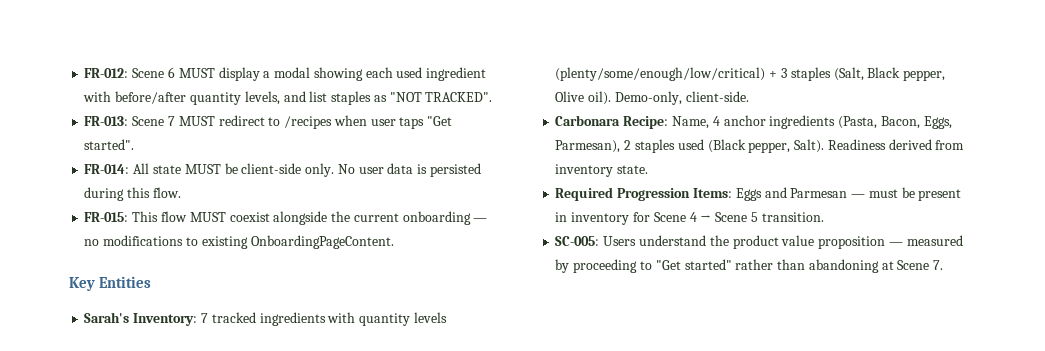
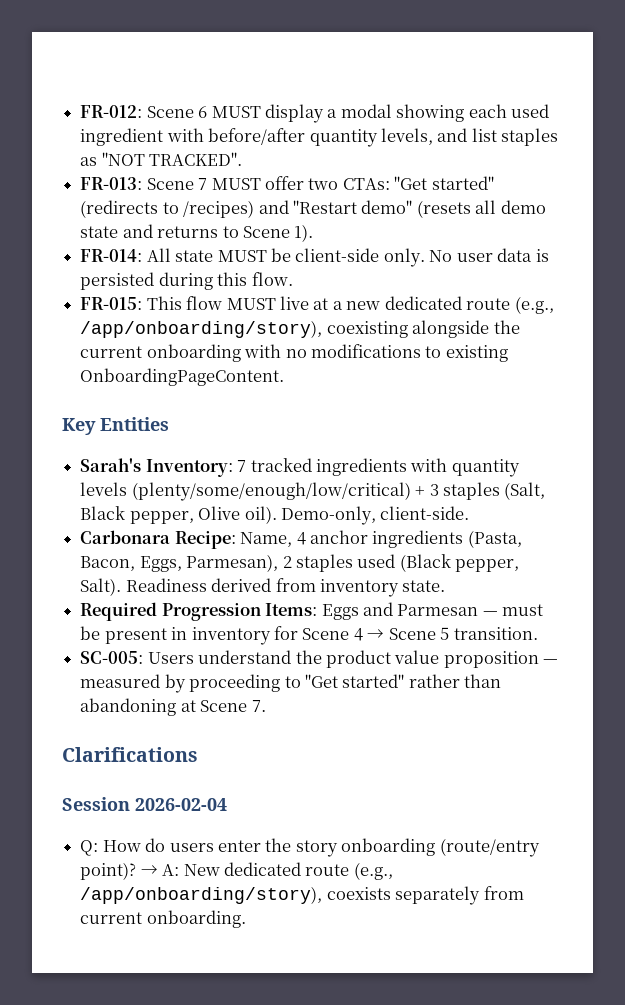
[218,115,453,129] [84,139,135,150] redirect to /recipes when user taps "Get started". -> [264,176,494,190] [80,200,546,218] [80,224,314,242] offer two CTAs: "Get started" (redirects to /recipes) and "Restart demo" (resets all demo state and returns to Scene 1).
[229,212,270,222] coexist -> [279,296,554,314] [80,320,408,338] live at a new dedicated route (e.g., /app/onboarding/story), coexisting
[473,218,488,222] — -> [244,344,282,358] with
(944, 265) none -> [62,747,198,762] [62,797,227,811] [80,838,540,857] [80,862,393,880] [80,886,524,905] [80,910,246,928] // Clarifications // Session 2026-02-04 // Q: How do users enter the story onboarding (route/entry point)? → A: New dedicated route (e.g., /app/onboarding/story), coexists separately from current onboarding.

